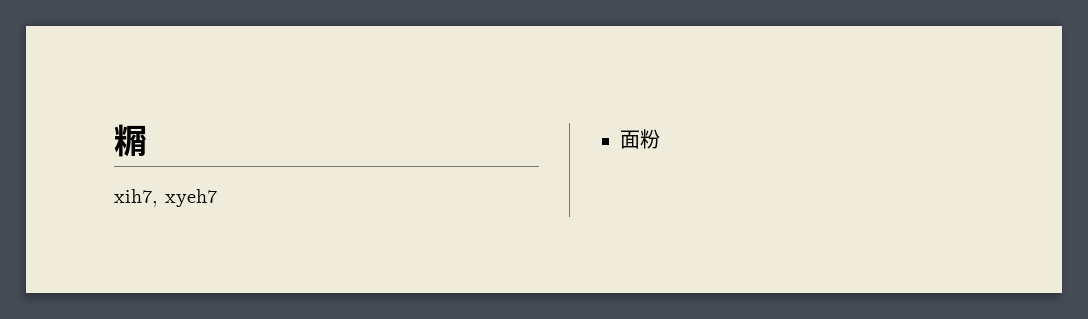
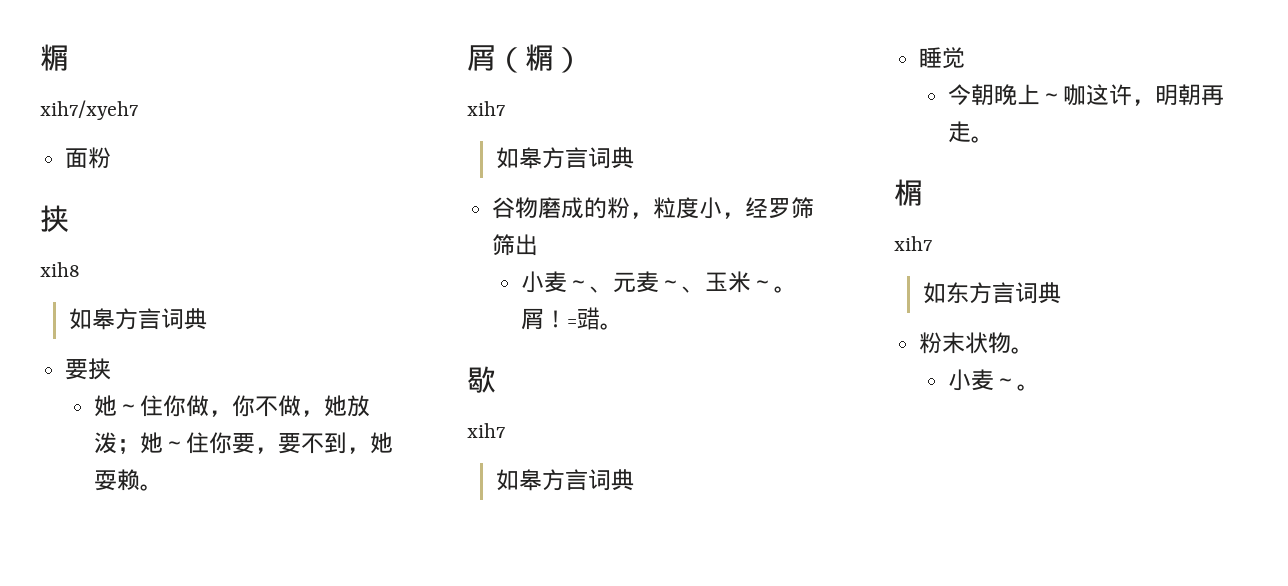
[114,189,217,207] xih7, xyeh7 -> [40,100,138,120] xih7/xyeh7
(660, 139) none -> [40,205,69,232] [40,262,80,277] [68,308,207,330] [65,358,112,380] [94,395,371,417] [94,432,394,454] [94,469,164,491] [467,44,583,73] [467,101,505,116] [495,147,634,169] [492,197,815,219] [492,234,539,256] [521,271,798,293] [521,307,624,330] [467,366,496,393] [467,423,505,438] [495,469,634,491] [919,47,966,69] [948,84,1225,106] [948,121,995,143] [894,179,923,206] [894,236,932,251] [922,282,1061,304] [919,332,1035,354] [948,369,1041,391] // 挟 // xih8 // 如皋方言词典 // 要挟 // 她～住你做，你不做，她放泼；她～住你要，要不到，她耍赖。 // 屑（糏） // xih7 // 如皋方言词典 // 谷物磨成的粉，粒度小，经罗筛筛出 // 小麦～、元麦～、玉米～。屑！=䜺。 // 歇 // xih7 // 如皋方言词典 // 睡觉 // 今朝晚上～咖这许，明朝再走。 // 榍 // xih7 // 如东方言词典 // 粉末状物。 // 小麦～。

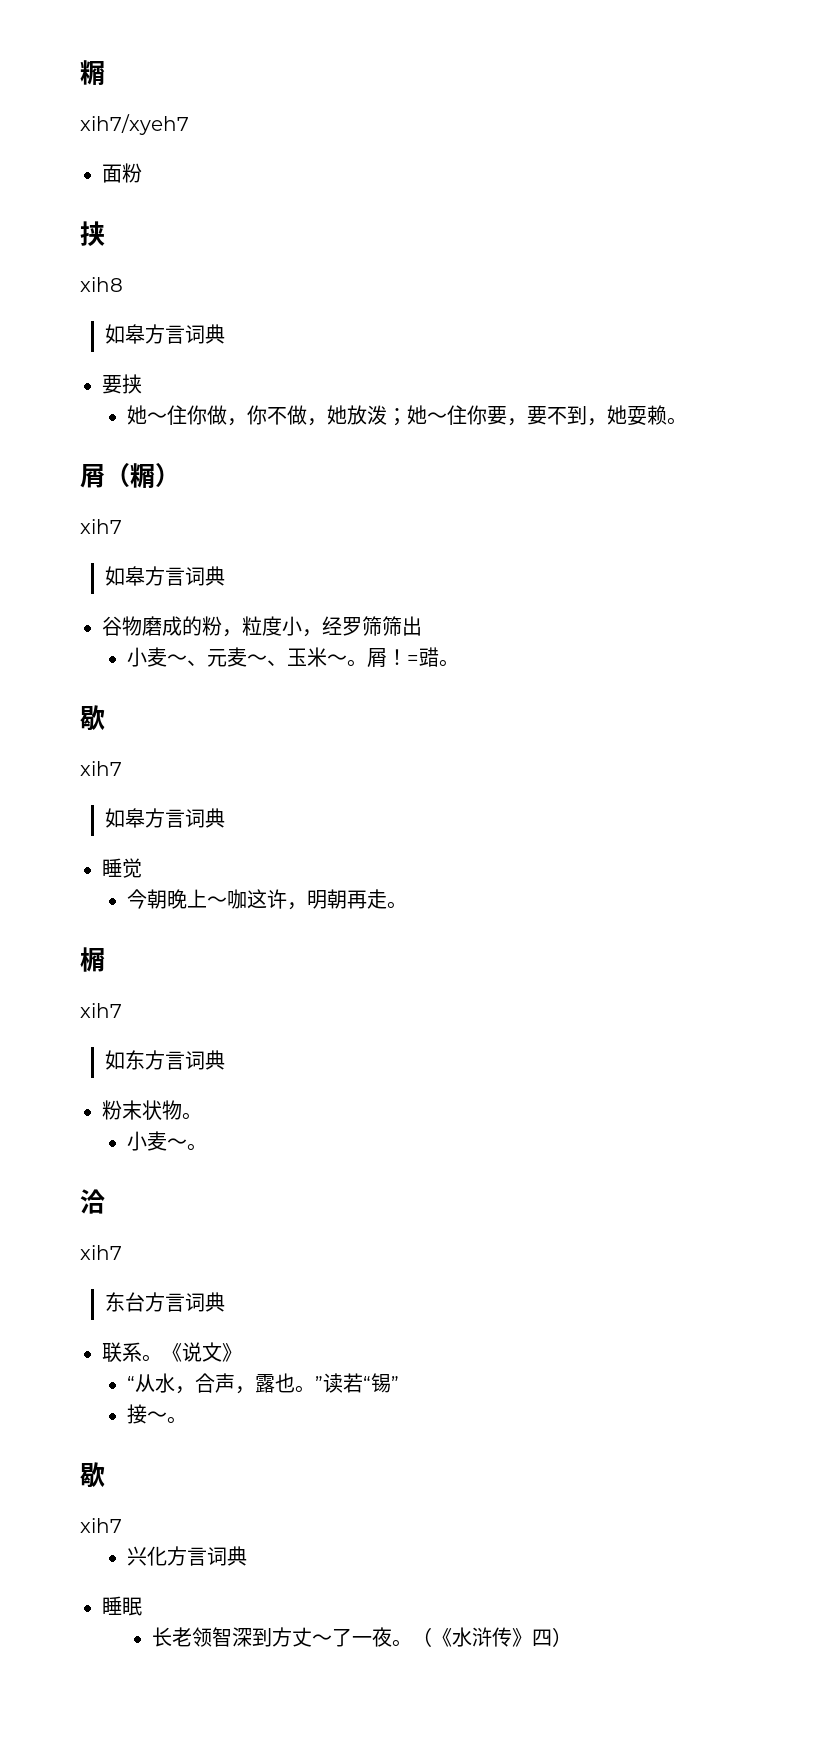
(1041, 387) none -> [80,1189,105,1214] [80,1245,122,1260] [104,1292,225,1312] [102,1342,242,1363] [126,1373,399,1394] [126,1404,187,1424] [80,1462,105,1488] [80,1518,122,1533] [126,1546,247,1566] [102,1596,142,1616] [151,1627,572,1647] // 洽 // xih7 // 东台方言词典 // 联系。《说文》 // “从水，合声，露也。”读若“锡” // 接～。 // 歇 // xih7 // 兴化方言词典 // 睡眠 // 长老领智深到方丈～了一夜。（《水浒传》四）

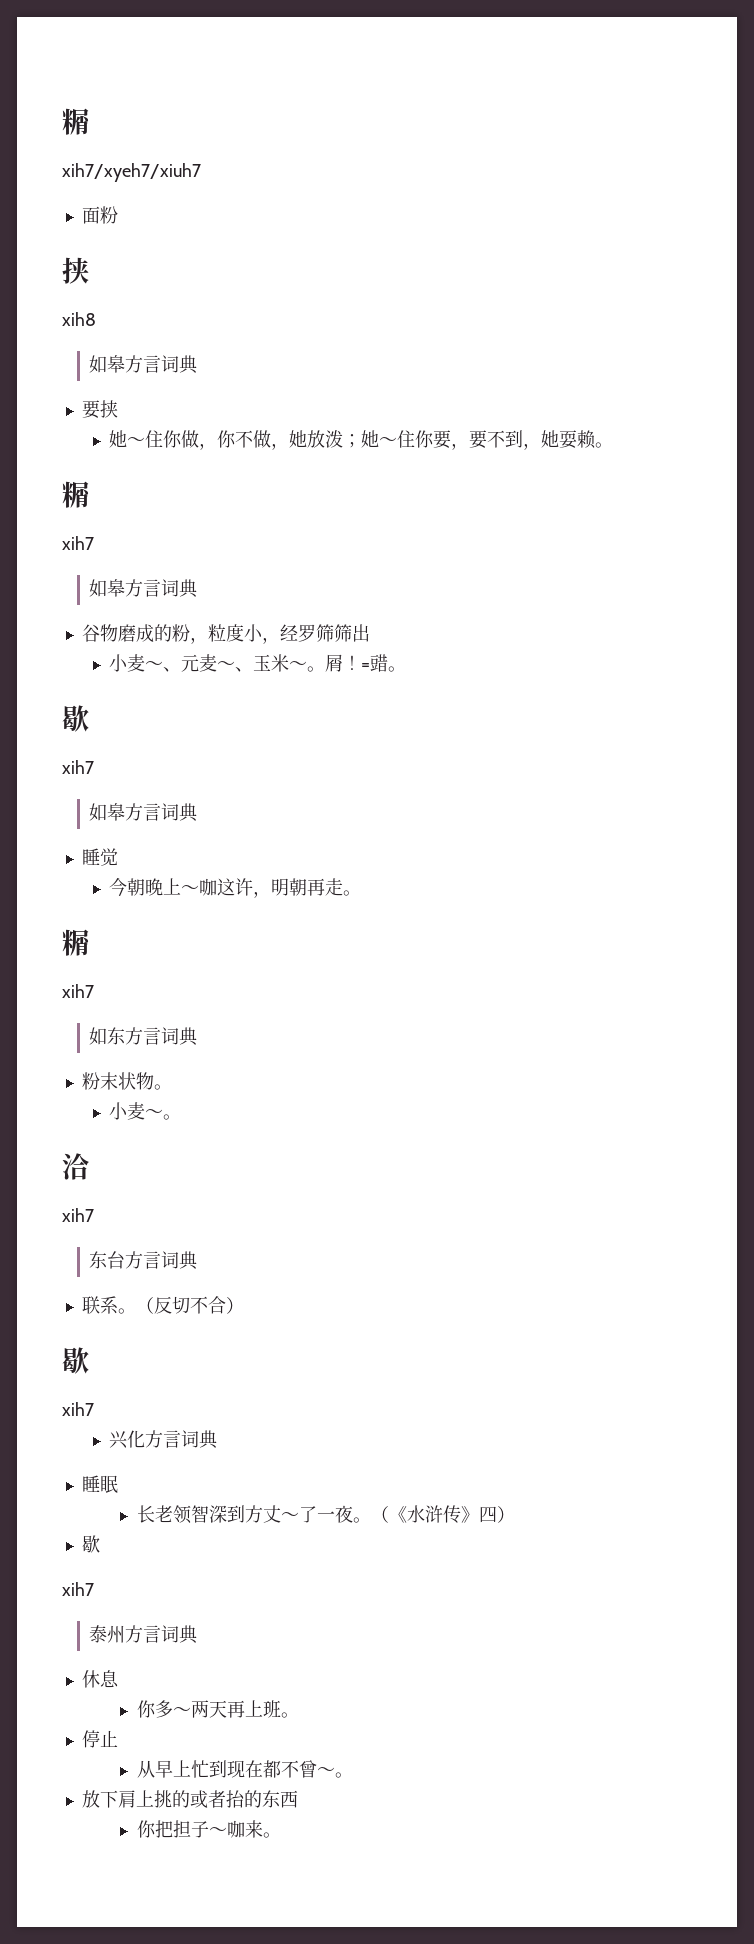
[80,60,105,85] [80,114,189,135] 糏 // xih7/xyeh7 -> [62,108,91,135] [62,163,201,182] 糏 // xih7/xyeh7/xiuh7
[80,463,180,488] 屑（糏） -> [62,481,91,508] 糏
[80,947,105,972] 榍 -> [62,929,91,956] 糏
[162,1342,242,1362] [126,1373,399,1394] [126,1404,187,1424] 《说文》 // “从水，合声，露也。”读若“锡” // 接～。 -> [135,1296,244,1314] （反切不合）
(572, 1637) none -> [81,1535,100,1553] [62,1582,94,1596] [89,1625,199,1644] [81,1670,119,1688] [136,1700,299,1718] [81,1730,118,1748] [136,1760,353,1778] [81,1790,298,1808] [136,1820,281,1838] // 歇 // xih7 // 泰州方言词典 // 休息 // 你多～两天再上班。 // 停止 // 从早上忙到现在都不曾～。 // 放下肩上挑的或者抬的东西 // 你把担子～咖来。

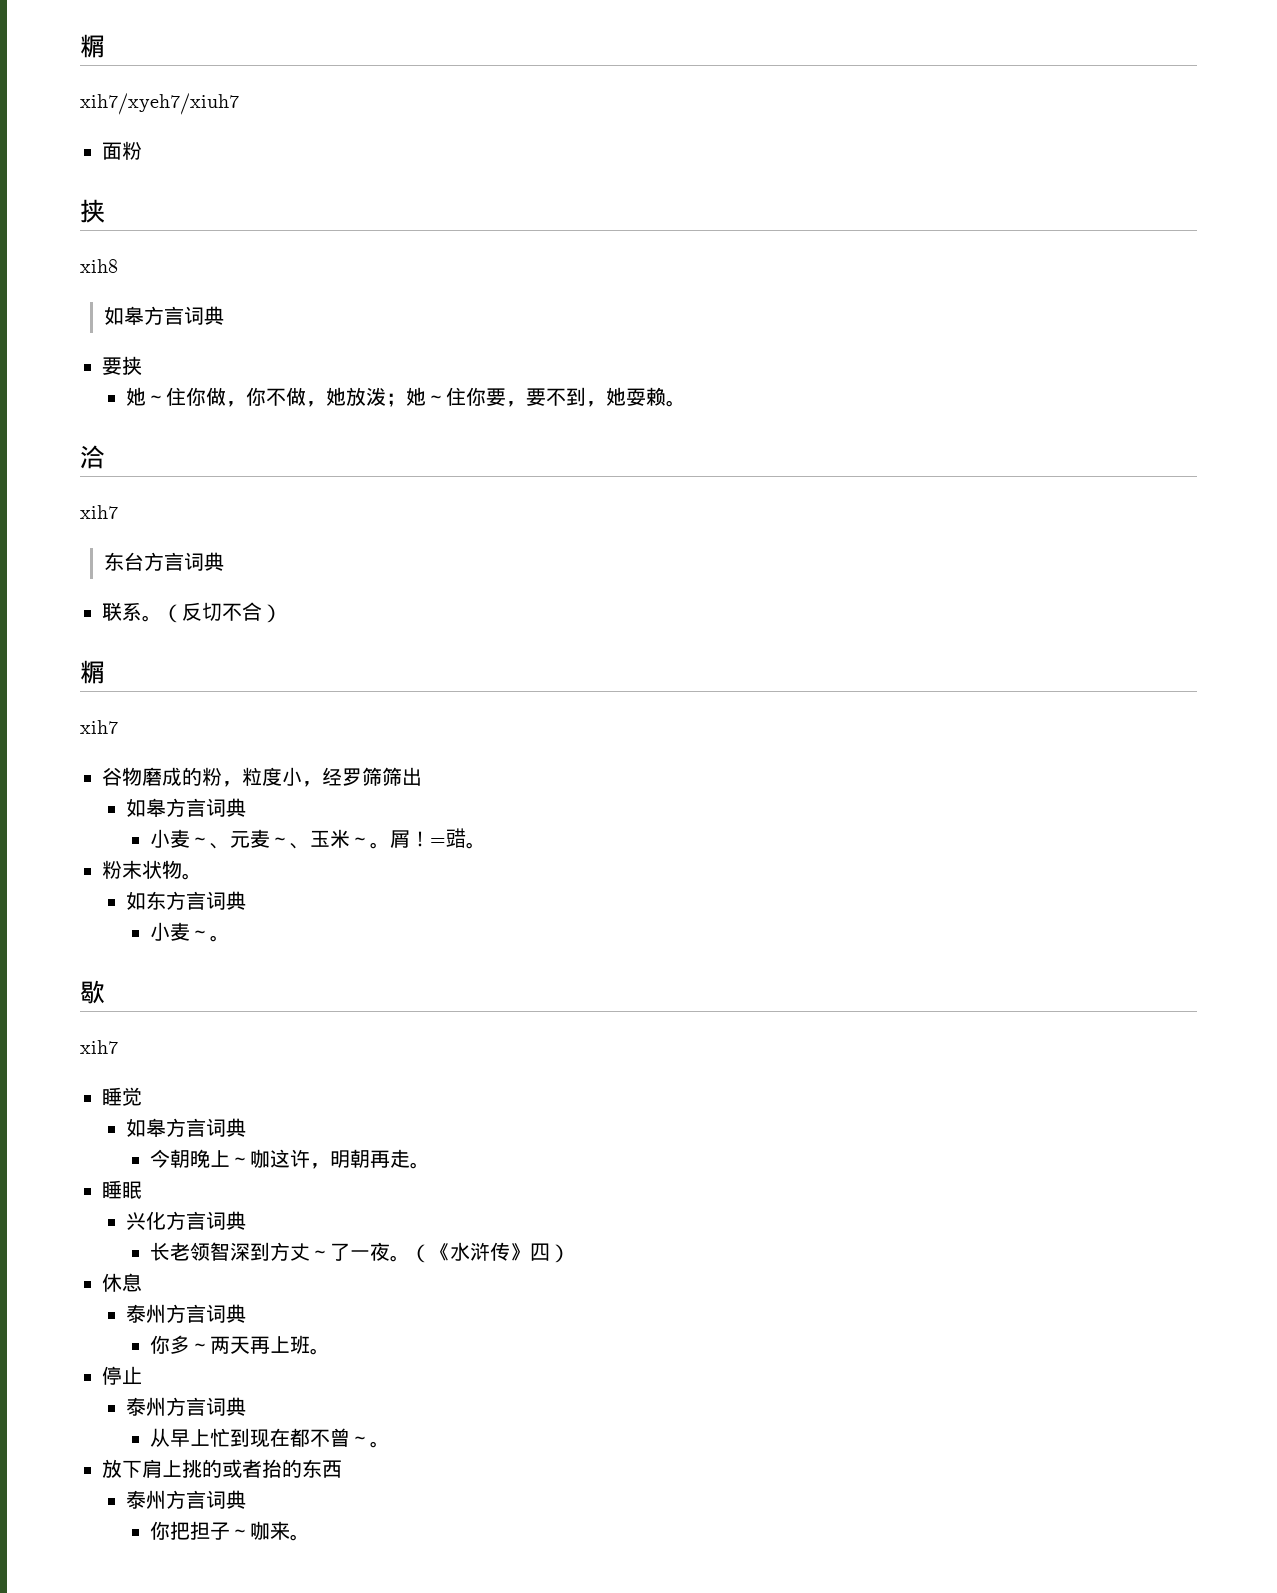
[62,481,91,508] [62,536,94,550] [89,579,199,598] [81,624,370,644] [109,654,407,672] [62,705,89,732] [62,760,94,774] [89,803,199,822] [81,848,118,866] [109,878,362,898] [62,929,91,956] [62,984,94,998] [89,1027,199,1046] [81,1072,172,1090] [109,1102,182,1120] // 糏 // xih7 // 如皋方言词典 // 谷物磨成的粉，粒度小，经罗筛筛出 // 小麦～、元麦～、玉米～。屑！=䜺。 // 歇 // xih7 // 如皋方言词典 // 睡觉 // 今朝晚上～咖这许，明朝再走。 // 糏 // xih7 // 如东方言词典 // 粉末状物。 // 小麦～。 -> (687, 403) none
[62,1347,89,1374] [62,1402,94,1416] 歇 // xih7 -> [80,660,105,684] [80,720,118,734] [102,767,422,787] [126,798,247,817] [150,828,487,849] [102,860,202,880] [126,891,247,910] [150,922,231,942] [80,980,105,1004] [80,1040,118,1054] [102,1087,142,1106] [126,1118,247,1137] [150,1149,431,1169] [102,1180,142,1199] 糏 // xih7 // 谷物磨成的粉，粒度小，经罗筛筛出 // 如皋方言词典 // 小麦～、元麦～、玉米～。屑！=䜺。 // 粉末状物。 // 如东方言词典 // 小麦～。 // 歇 // xih7 // 睡觉 // 如皋方言词典 // 今朝晚上～咖这许，明朝再走。 // 睡眠
[81,1475,118,1493] // 睡眠 -> (247, 1220) none
[81,1535,100,1553] [62,1582,94,1596] [89,1625,199,1644] [81,1670,119,1688] 歇 // xih7 // 泰州方言词典 // 休息 -> [102,1273,142,1292] [126,1304,247,1324] 休息 // 泰州方言词典
(118, 1738) none -> [126,1397,247,1417] // 泰州方言词典
(298, 1799) none -> [126,1490,247,1510] // 泰州方言词典

